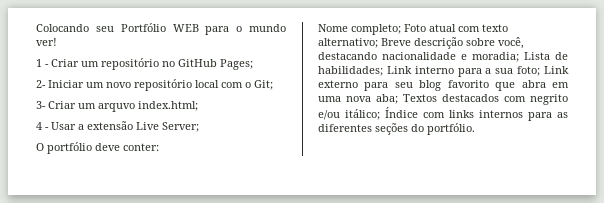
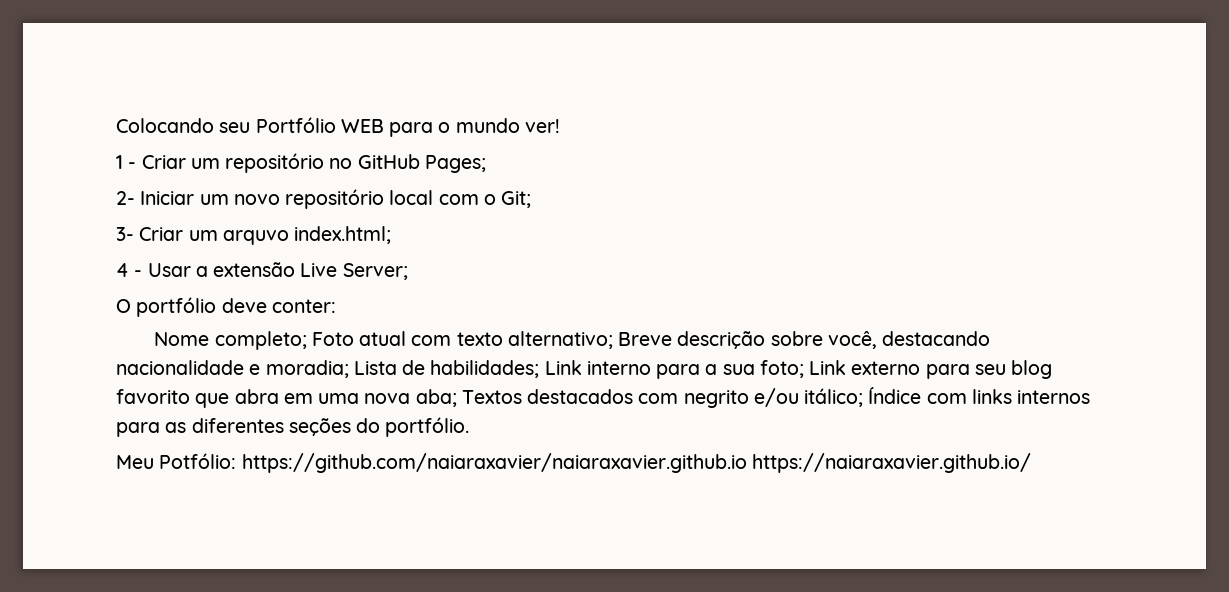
(475, 129) none -> [116,453,1031,473] // Meu Potfólio: https://github.com/naiaraxavier/naiaraxavier.github.io https://naiaraxavier.github.io/

